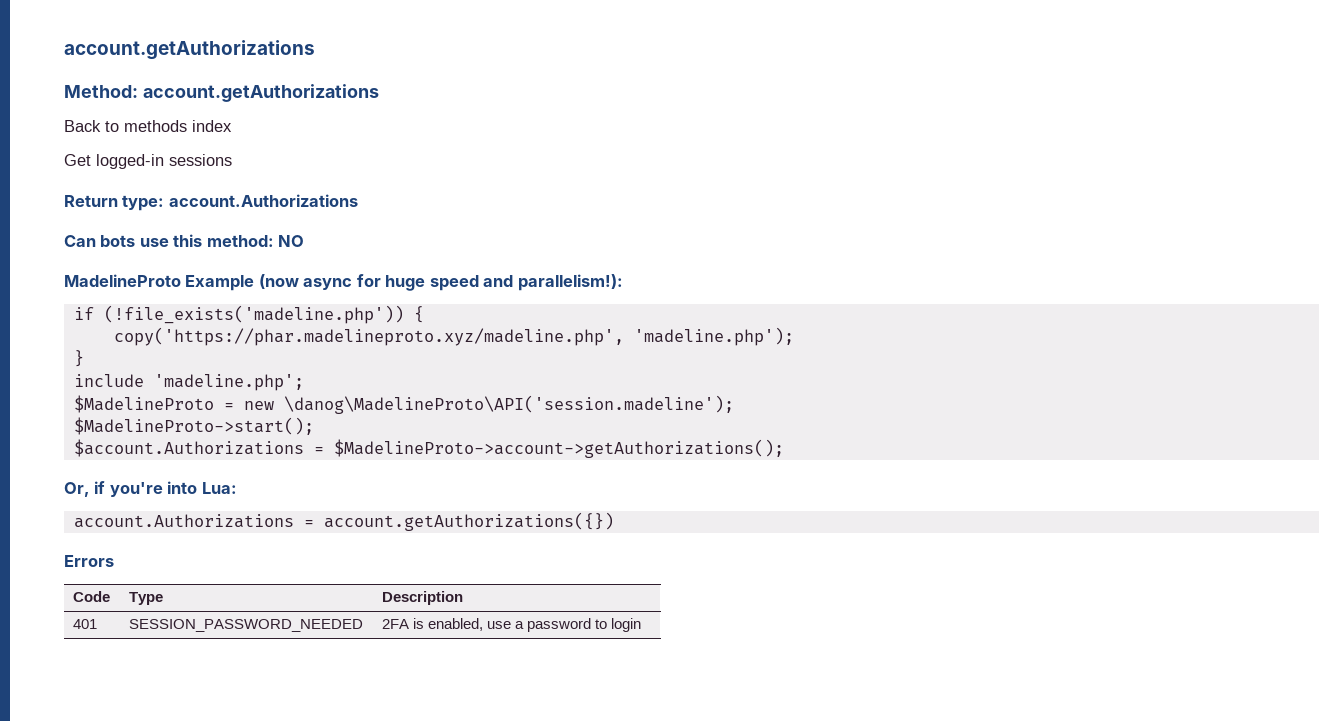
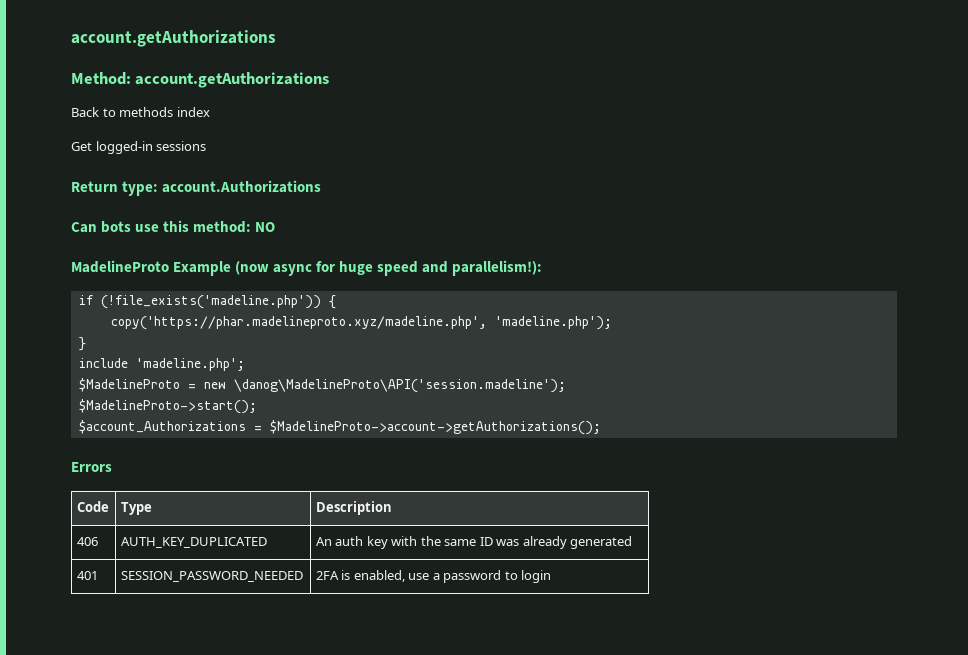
[73,439,304,457] $account.Authorizations -> [78,420,246,434] $account_Authorizations
[64,481,237,497] [73,512,614,531] [64,555,114,567] [73,591,111,602] [129,592,164,605] [382,591,464,605] Or, if you're into Lua: // account.Authorizations = account.getAuthorizations({}) // Errors // Code | Type | Description -> [71,462,112,472] [76,501,109,512] [120,502,152,515] [315,501,392,515] [76,537,98,546] [120,537,267,548] [315,536,633,549] Errors // Code | Type | Description // 406 | AUTH_KEY_DUPLICATED | An auth key with the same ID was already generated

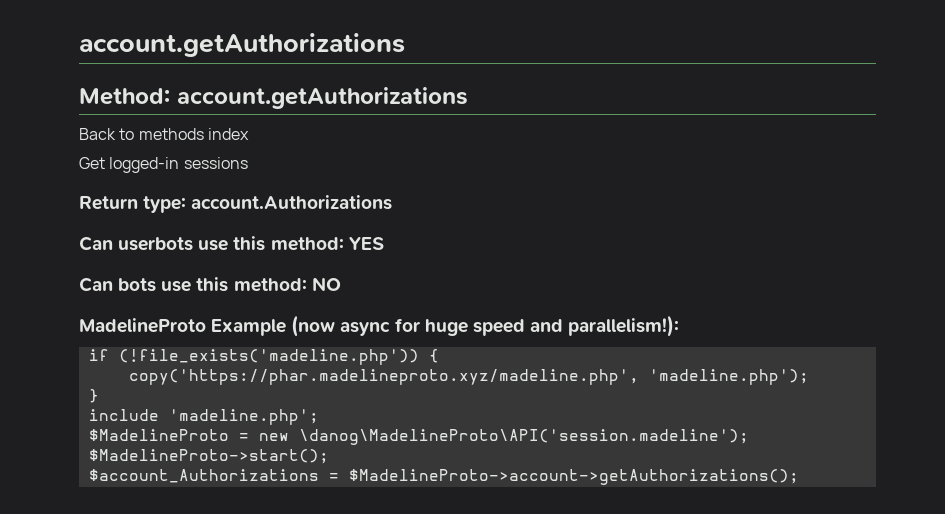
(322, 186) none -> [79,236,384,251] // Can userbots use this method: YES
[71,462,112,472] [76,501,109,512] [120,502,152,515] [315,501,392,515] [76,537,98,546] [120,537,267,548] [315,536,633,549] [76,571,98,580] [120,571,303,582] [315,570,552,583] // Errors // Code | Type | Description // 406 | AUTH_KEY_DUPLICATED | An auth key with the same ID was already generated // 401 | SESSION_PASSWORD_NEEDED | 2FA is enabled, use a password to login -> (799, 477) none

